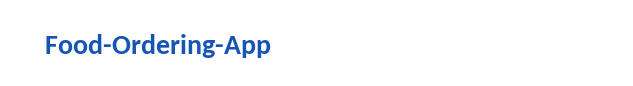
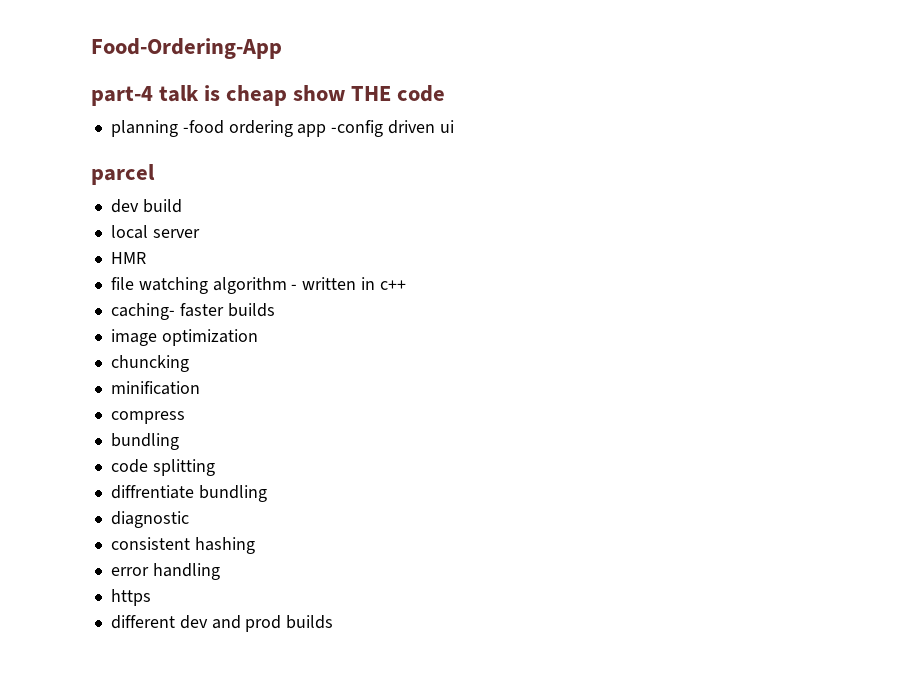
(271, 46) none -> [91,85,446,106] [110,120,454,137] [91,164,155,185] [110,199,182,213] [110,225,200,239] [110,252,146,264] [110,277,406,294] [110,303,275,320] [110,329,258,346] [110,355,189,372] [110,381,200,395] [110,411,185,424] [110,433,179,450] [110,459,215,476] [110,485,267,502] [110,511,189,528] [110,537,255,554] [110,563,220,580] [110,589,151,606] [110,615,334,632] // part-4 talk is cheap show THE code // planning -food ordering app -config driven ui // parcel // dev build // local server // HMR // file watching algorithm - written in c++ // caching- faster builds // image optimization // chuncking // minification // compress // bundling // code splitting // diffrentiate bundling // diagnostic // consistent hashing // error handling // https // different dev and prod builds

